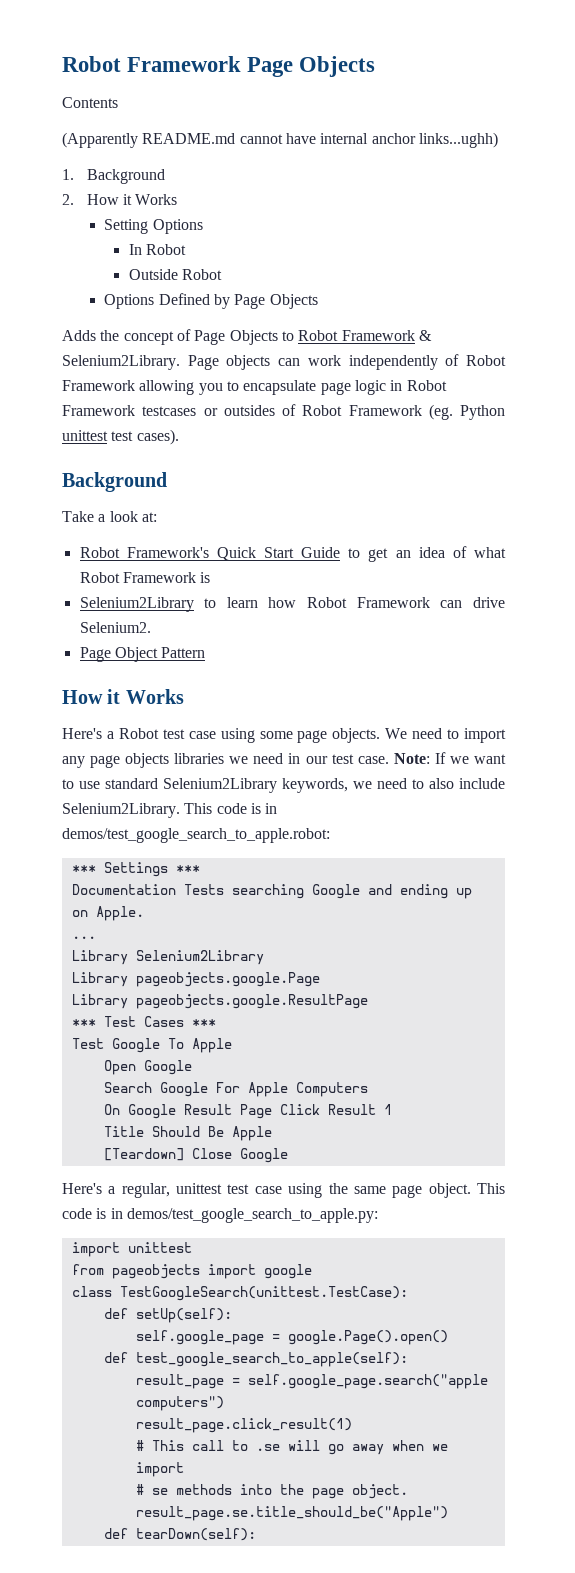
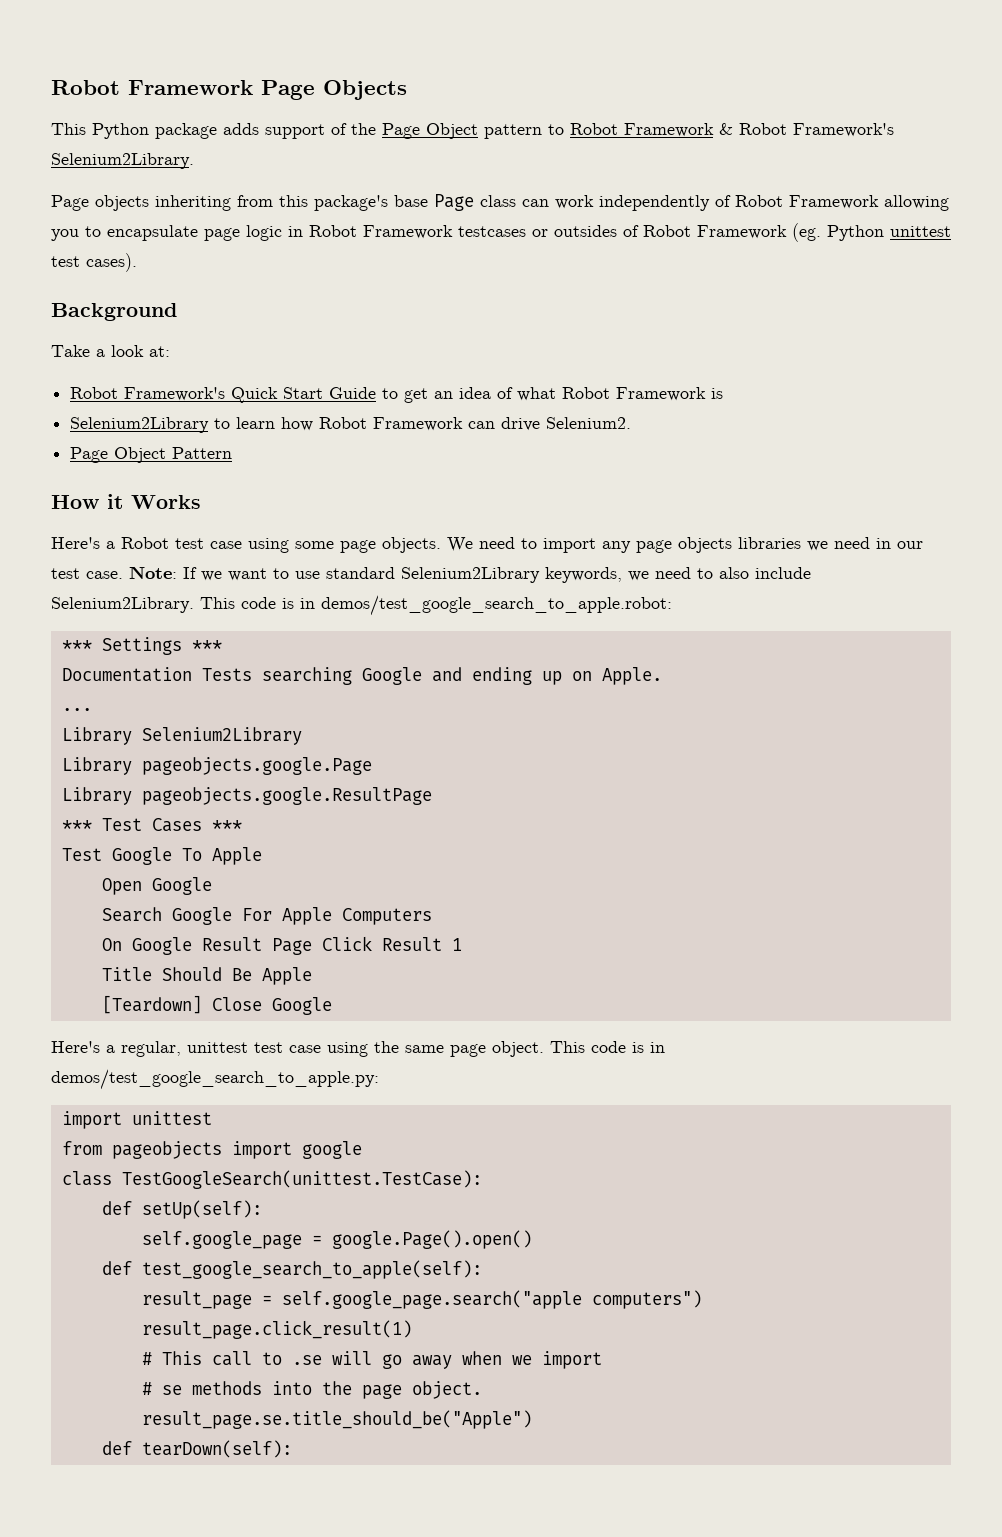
[62,97,118,108] [62,132,498,148] [62,169,165,184] [62,194,178,205] [104,219,203,234] [128,244,187,255] [128,269,223,280] [104,293,318,309] [62,329,278,345] Contents // (Apparently README.md cannot have internal anchor links...ughh) // 1. Background // 2. How it Works // Setting Options // In Robot // Outside Robot // Options Defined by Page Objects // Adds the concept of Page Objects -> [51,123,542,139] This Python package adds support of the Page Object pattern
[62,355,180,370] Selenium2Library. -> [739,123,894,137] [51,153,194,169] Robot Framework's Selenium2Library. //
(271, 362) none -> [155,194,516,211] inheriting from this package's base Page class

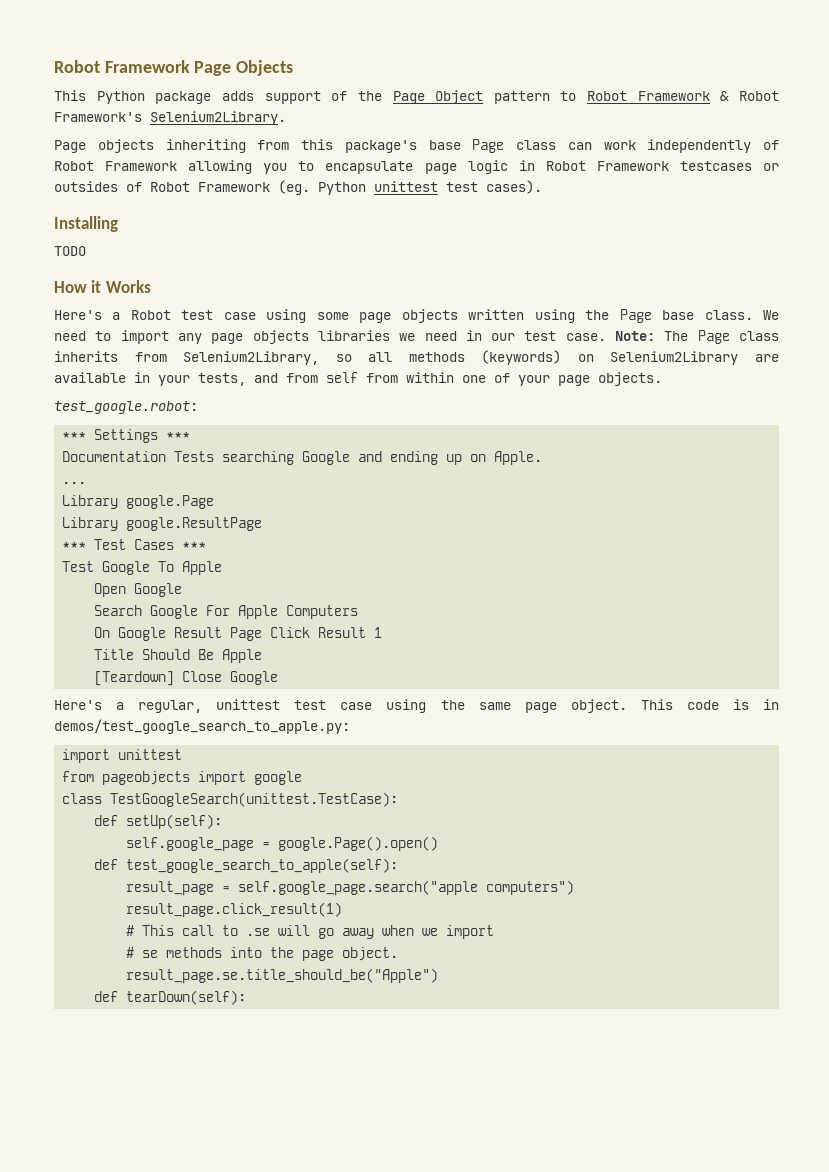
[51,303,177,321] [51,345,170,357] [70,387,724,403] [70,417,632,433] [70,447,233,463] Background // Take a look at: // Robot Framework's Quick Start Guide to get an idea of what Robot Framework is // Selenium2Library to learn how Robot Framework can drive Selenium2. // Page Object Pattern -> [54,216,118,232] [54,246,86,256] Installing // TODO
[382,537,441,553] objects. -> [401,309,753,323] objects written using the Page base class.
[183,567,811,583] [51,595,672,616] If we want to use standard Selenium2Library keywords, we need to also include Selenium2Library. This code is in demos/test_google_search_to_apple.robot: -> [664,330,779,344] [54,350,779,365] [54,372,662,386] [54,401,198,414] The Page class inherits from Selenium2Library, so all methods (keywords) on Selenium2Library are available in your tests, and from self from within one of your page objects. // test_google.robot:
[141,727,302,745] [61,757,372,775] [61,787,432,805] Selenium2Library // Library pageobjects.google.Page // Library pageobjects.google.ResultPage -> [126,495,215,509] [62,517,263,531] google.Page // Library google.ResultPage

